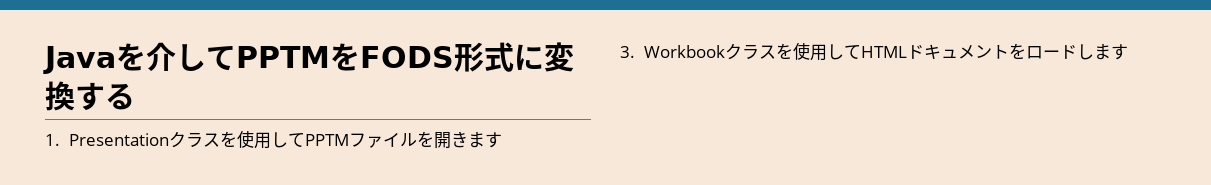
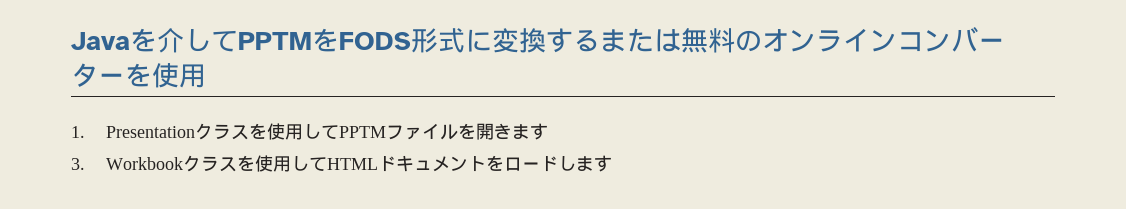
(135, 96) none -> [600,27,1005,53] [71,63,206,88] または無料のオンラインコンバーターを使用

